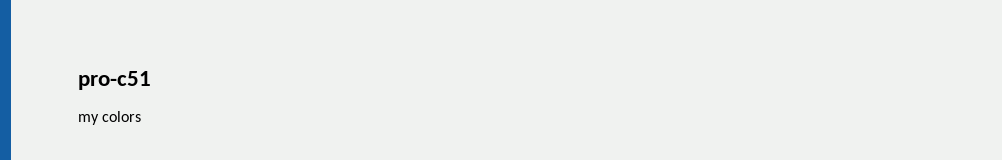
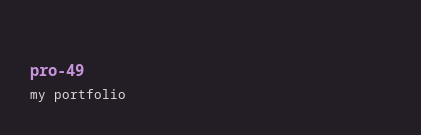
[78,71,151,90] pro-c51 -> [30,64,84,80] pro-49
[102,111,142,122] colors -> [54,89,126,102] portfolio

